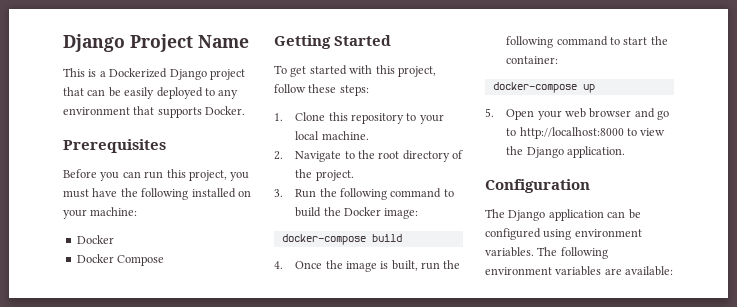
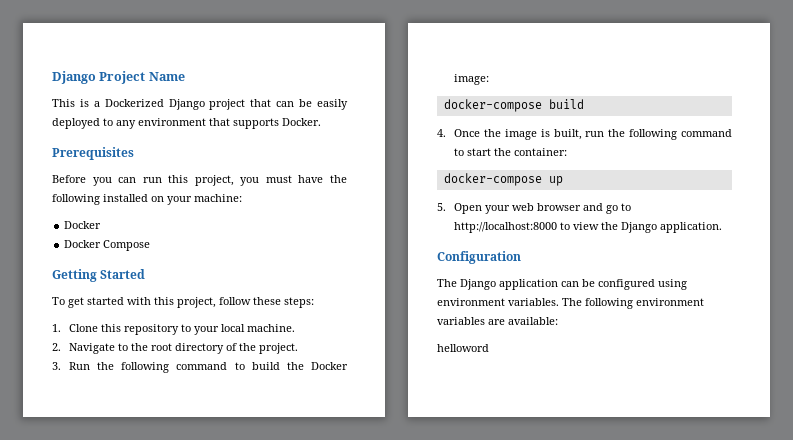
(674, 271) none -> [437,344,489,352] // helloword

